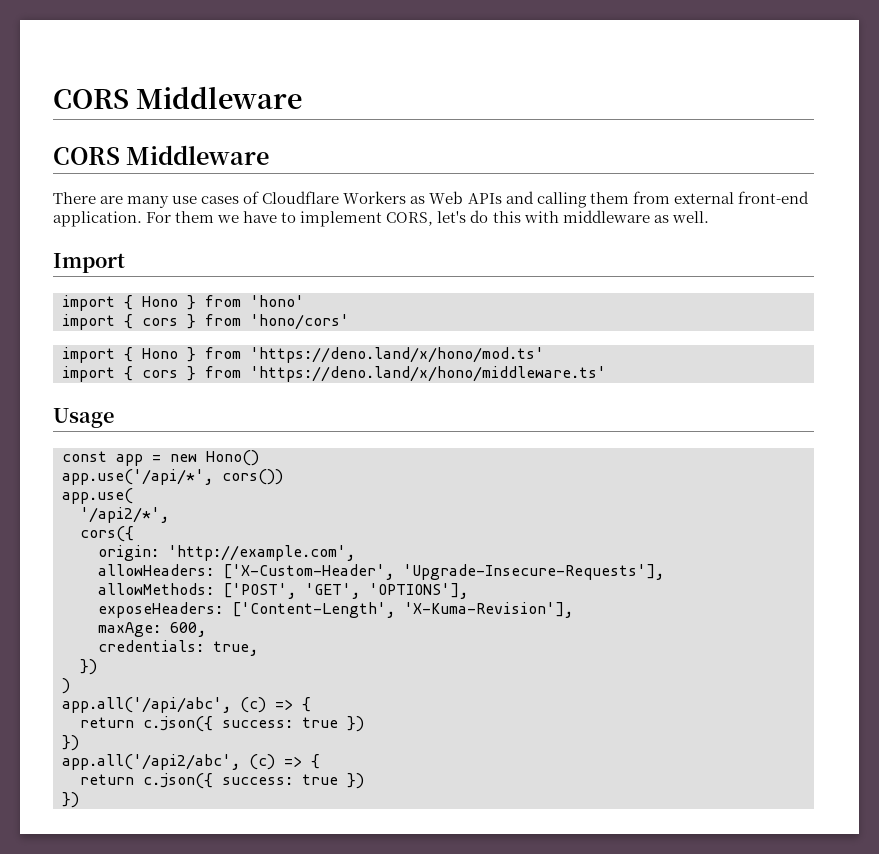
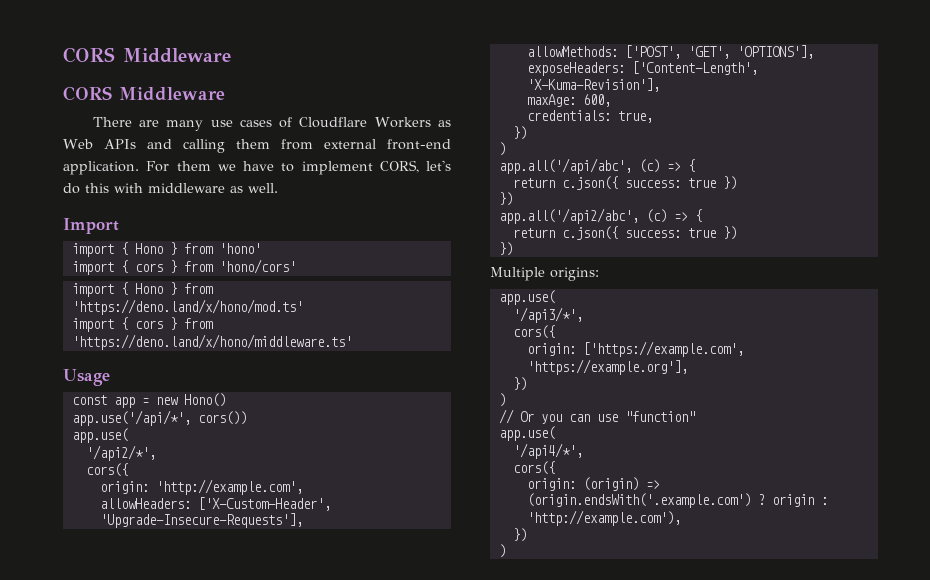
(79, 800) none -> [490,267,599,281] [498,290,555,305] [512,307,583,323] [512,325,555,339] [526,341,744,357] [526,359,688,375] [512,377,527,391] [498,393,506,407] [498,409,695,424] [498,426,555,441] [512,443,583,459] [512,461,555,475] [526,477,660,491] [526,493,828,508] [526,510,681,526] [512,528,527,542] [498,544,506,558] // Multiple origins: // app.use( // '/api3/*', // cors({ // origin: ['https://example.com', 'https://example.org'], // }) // ) // // Or you can use "function" // app.use( // '/api4/*', // cors({ // origin: (origin) => (origin.endsWith('.example.com') ? origin : 'http://example.com'), // }) // )

